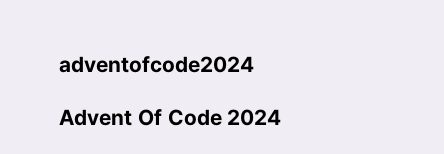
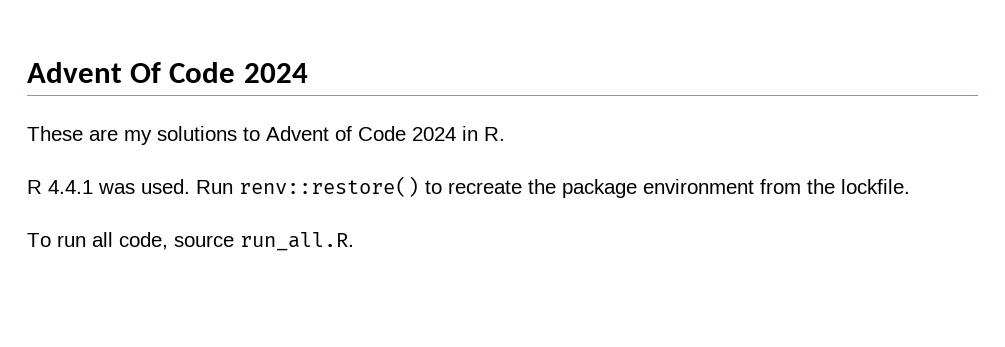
[59,56,254,73] adventofcode2024 // -> (27, 72) none
(282, 117) none -> [27,126,505,145] [27,176,910,198] [27,232,354,251] // These are my solutions to Advent of Code 2024 in R. // R 4.4.1 was used. Run renv::restore() to recreate the package environment from the lockfile. // To run all code, source run_all.R.

